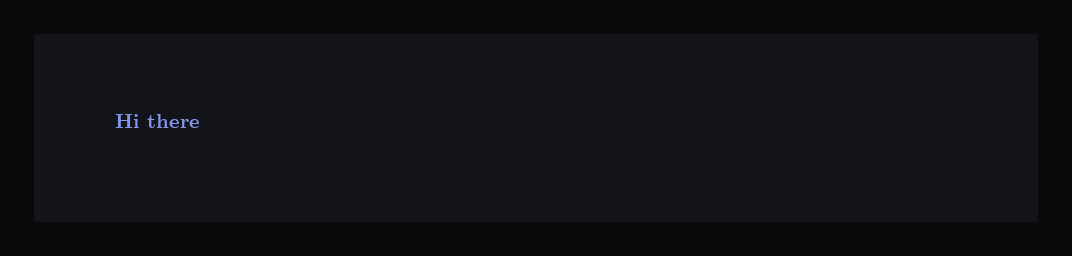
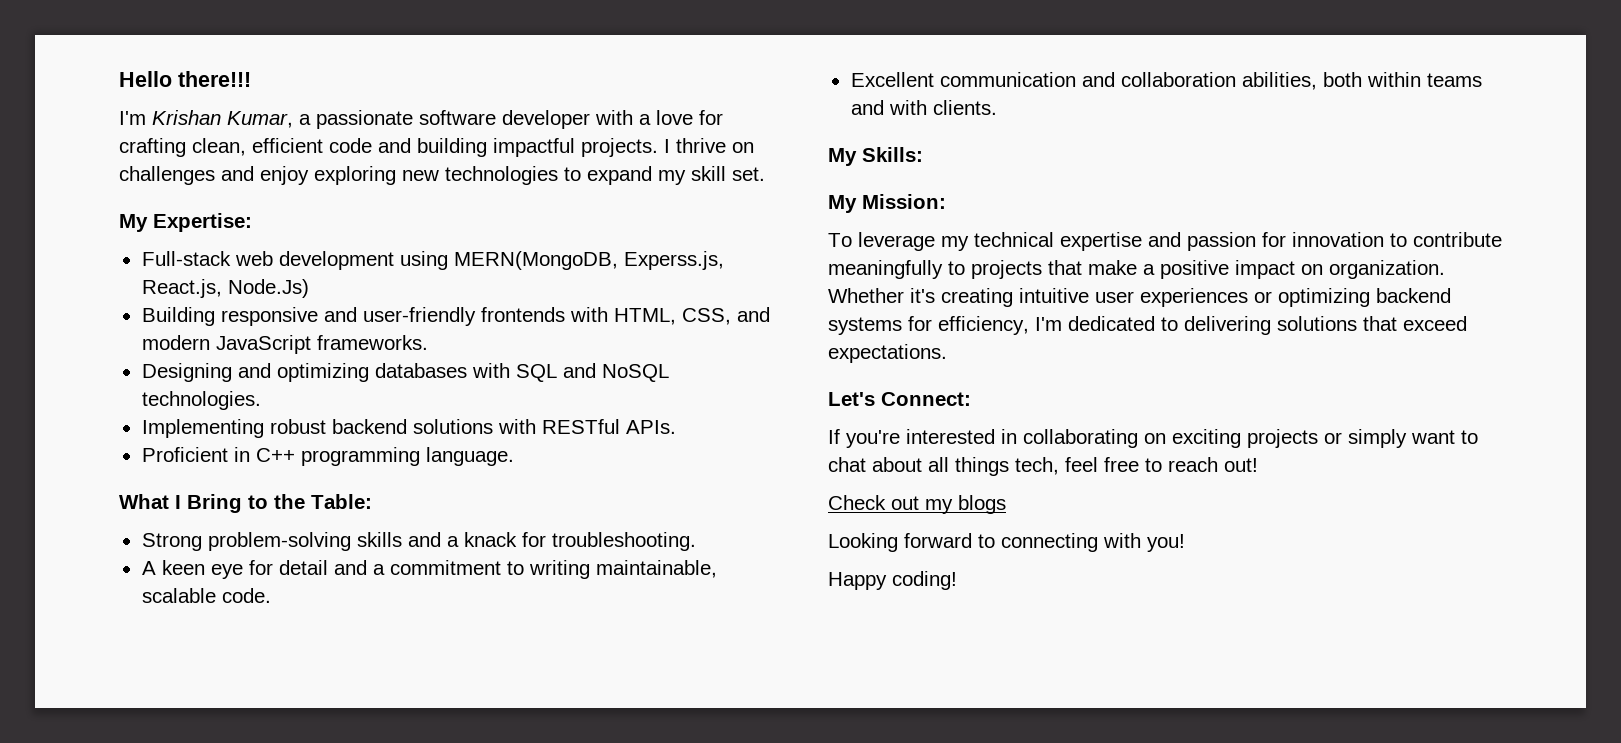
[115,114,200,128] Hi there -> [119,71,251,87] [119,110,723,129] [119,138,754,157] [119,166,765,185] [119,213,252,232] [141,251,724,270] [141,279,309,298] [141,307,770,326] [141,335,428,354] [141,363,669,382] [141,391,261,410] [141,419,676,438] [141,447,514,466] [119,494,372,513] [141,532,696,551] [141,560,717,579] [141,588,271,603] [850,72,1482,90] [850,100,997,115] [828,147,923,166] [828,194,946,213] [828,232,1502,251] [828,260,1445,279] [828,288,1451,307] [828,316,1467,335] [828,344,947,363] [828,392,971,406] [828,429,1478,448] [828,457,1258,476] [828,495,1006,514] [828,533,1185,552] [828,571,957,590] Hello there!!! // I'm Krishan Kumar, a passionate software developer with a love for crafting clean, efficient code and building impactful projects. I thrive on challenges and enjoy exploring new technologies to expand my skill set. // My Expertise: // Full-stack web development using MERN(MongoDB, Experss.js, React.js, Node.Js) // Building responsive and user-friendly frontends with HTML, CSS, and modern JavaScript frameworks. // Designing and optimizing databases with SQL and NoSQL technologies. // Implementing robust backend solutions with RESTful APIs. // Proficient in C++ programming language. // What I Bring to the Table: // Strong problem-solving skills and a knack for troubleshooting. // A keen eye for detail and a commitment to writing maintainable, scalable code. // Excellent communication and collaboration abilities, both within teams and with clients. // My Skills: // My Mission: // To leverage my technical expertise and passion for innovation to contribute meaningfully to projects that make a positive impact on organization. Whether it's creating intuitive user experiences or optimizing backend systems for efficiency, I'm dedicated to delivering solutions that exceed expectations. // Let's Connect: // If you're interested in collaborating on exciting projects or simply want to chat about all things tech, feel free to reach out! // Check out my blogs // Looking forward to connecting with you! // Happy coding!

